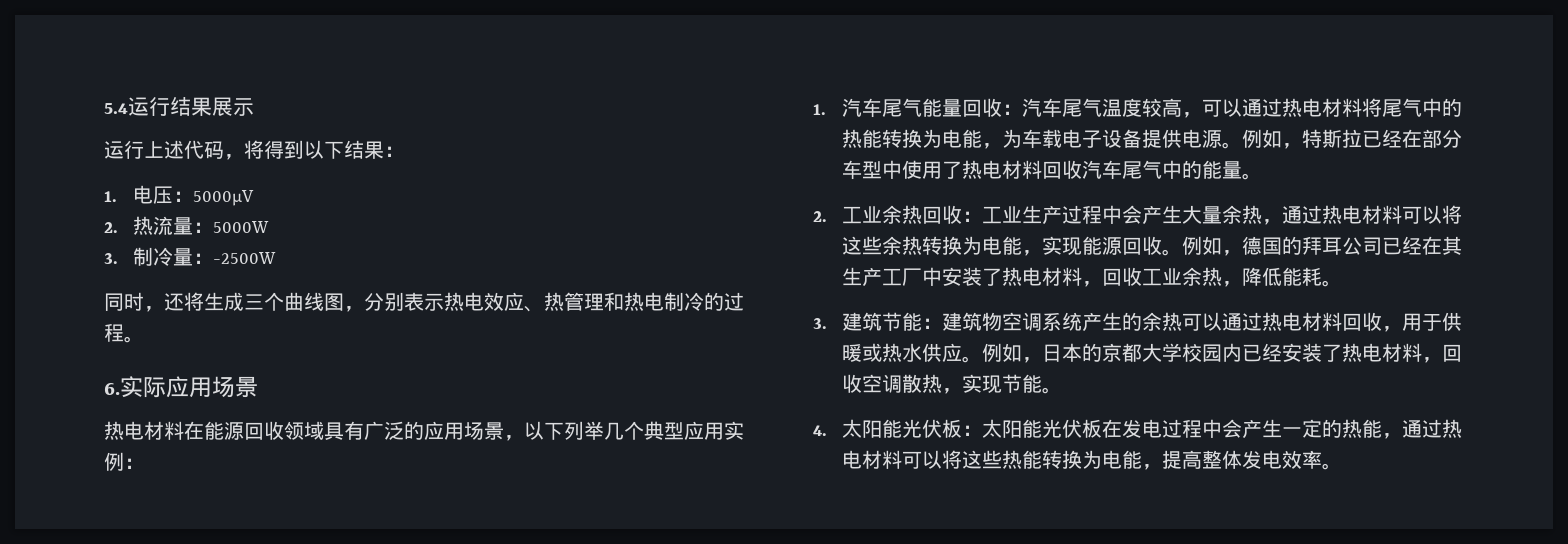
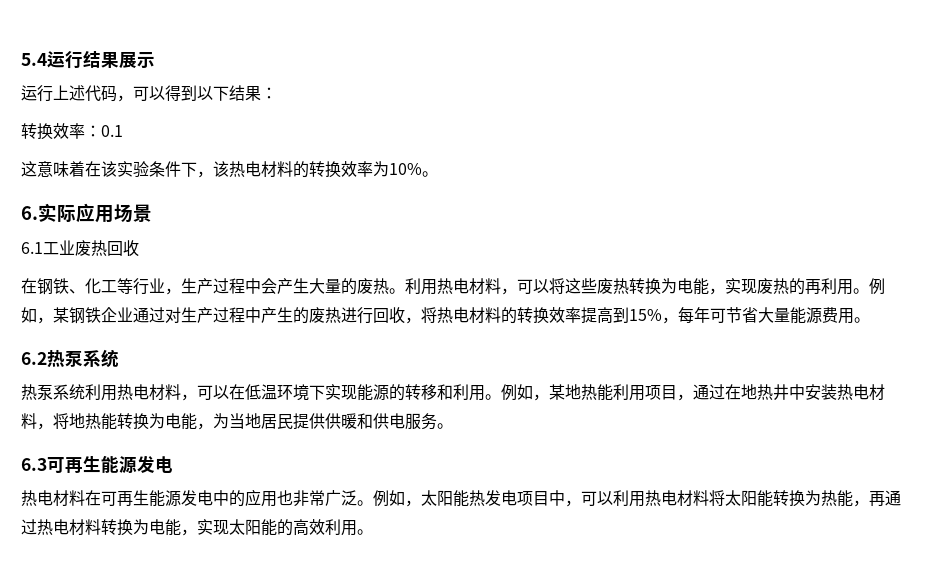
[244,140,264,159] 将 -> [133,86,165,101] 可以
[104,185,254,206] [104,216,269,235] [104,247,276,266] [104,292,744,312] [104,323,124,342] 1.电压：5000μV // 2.热流量：5000W // 3.制冷量：-2500W // 同时，还将生成三个曲线图，分别表示热电效应、热管理和热电制冷的过程 -> [21,123,123,140] [21,161,422,178] 转换效率：0.1 // 这意味着在该实验条件下，该热电材料的转换效率为10%
[104,421,744,441] [104,452,144,471] [813,98,1462,118] [841,129,1462,149] [841,160,1262,180] [813,205,1022,224] 热电材料在能源回收领域具有广泛的应用场景，以下列举几个典型应用实例： // 1.汽车尾气能量回收：汽车尾气温度较高，可以通过热电材料将尾气中的热能转换为电能，为车载电子设备提供电源。例如，特斯拉已经在部分车型中使用了热电材料回收汽车尾气中的能量。 // 2.工业余热回收：工业 -> [21,240,139,257] [21,278,181,295] 6.1工业废热回收 // 在钢铁、化工等行业，
[1221,205,1462,225] [841,236,902,255] 余热，通过热电材料可以将这些余 -> [341,278,613,295] 的废热。利用热电材料，可以将这些废
[1081,236,1462,256] [841,267,1342,287] [813,312,1462,332] [841,343,1462,363] [841,374,1062,394] [813,419,1462,439] [841,450,1322,470] 能源回收。例如，德国的拜耳公司已经在其生产工厂中安装了热电材料，回收工业余热，降低能耗。 // 3.建筑节能：建筑物空调系统产生的余热可以通过热电材料回收，用于供暖或热水供应。例如，日本的京都大学校园内已经安装了热电材料，回收空调散热，实现节能。 // 4.太阳能光伏板：太阳能光伏板在发电过程中会产生一定的热能，通过热电材料可以将这些热能转换为电能，提高整体发电效率 -> [757,278,885,295] [21,307,870,324] [21,349,119,368] [21,384,885,401] [21,413,453,430] [21,455,173,474] [21,489,901,507] [21,519,357,536] 废热的再利用。例如，某钢铁企业通过对生产过程中产生的废热进行回收，将热电材料的转换效率提高到15%，每年可节省大量能源费用。 // 6.2热泵系统 // 热泵系统利用热电材料，可以在低温环境下实现能源的转移和利用。例如，某地热能利用项目，通过在地热井中安装热电材料，将地热能转换为电能，为当地居民提供供暖和供电服务。 // 6.3可再生能源发电 // 热电材料在可再生能源发电中的应用也非常广泛。例如，太阳能热发电项目中，可以利用热电材料将太阳能转换为热能，再通过热电材料转换为电能，实现太阳能的高效利用

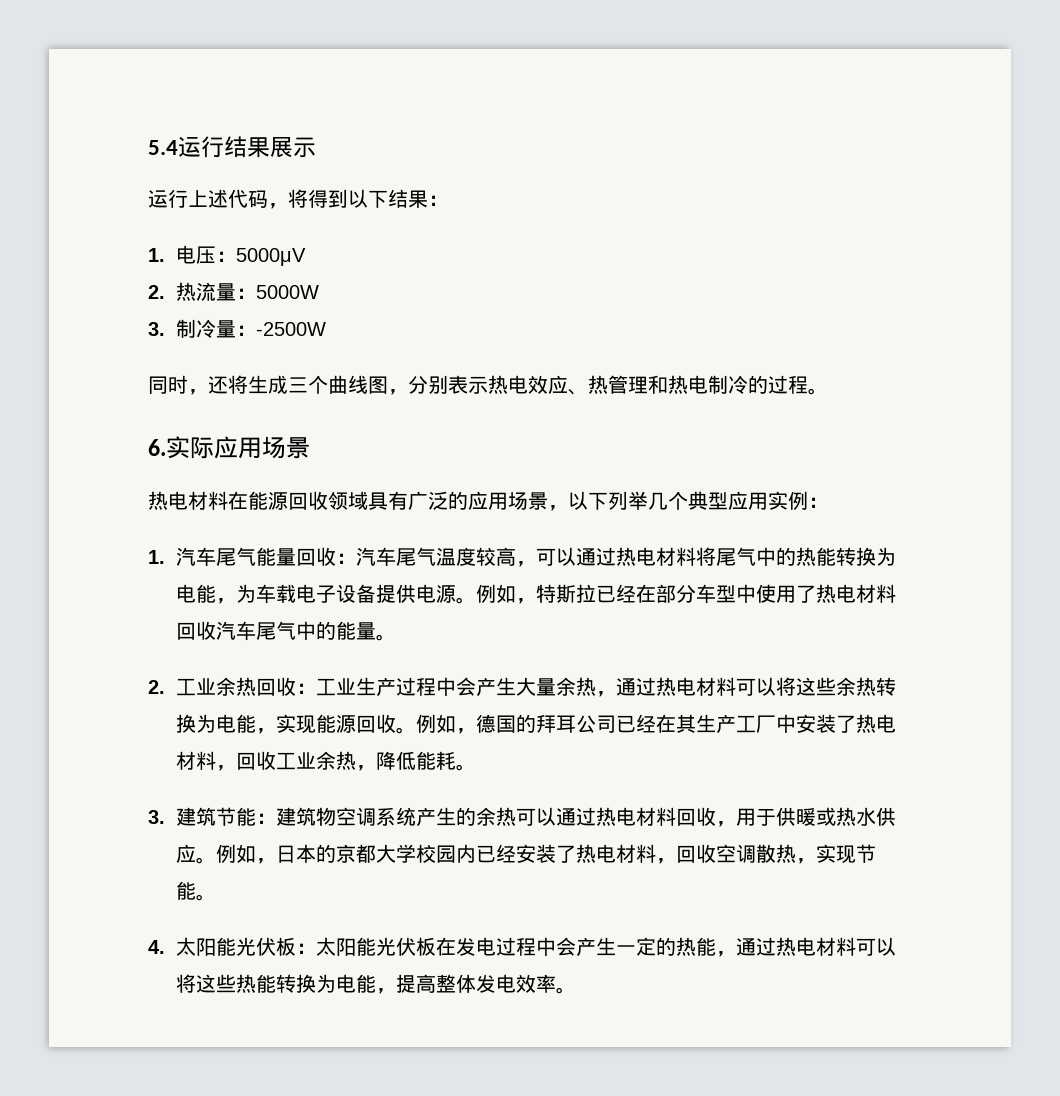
[133,86,165,101] 可以 -> [288,189,308,208] 将
[21,123,123,140] [21,161,422,178] 转换效率：0.1 // 这意味着在该实验条件下，该热电材料的转换效率为10% -> [148,245,307,266] [148,282,320,301] [148,319,327,338] [148,375,808,395] 1.电压：5000μV // 2.热流量：5000W // 3.制冷量：-2500W // 同时，还将生成三个曲线图，分别表示热电效应、热管理和热电制冷的过程
[21,240,139,257] [21,278,181,295] 6.1工业废热回收 // 在钢铁、化工等行业， -> [148,491,828,511] [148,547,897,567] [176,584,897,604] [176,621,397,641] [148,677,357,696] 热电材料在能源回收领域具有广泛的应用场景，以下列举几个典型应用实例： // 1.汽车尾气能量回收：汽车尾气温度较高，可以通过热电材料将尾气中的热能转换为电能，为车载电子设备提供电源。例如，特斯拉已经在部分车型中使用了热电材料回收汽车尾气中的能量。 // 2.工业余热回收：工业
[341,278,613,295] 的废热。利用热电材料，可以将这些废 -> [556,677,857,697] 余热，通过热电材料可以将这些余
[757,278,885,295] [21,307,870,324] [21,349,119,368] [21,384,885,401] [21,413,453,430] [21,455,173,474] [21,489,901,507] [21,519,357,536] 废热的再利用。例如，某钢铁企业通过对生产过程中产生的废热进行回收，将热电材料的转换效率提高到15%，每年可节省大量能源费用。 // 6.2热泵系统 // 热泵系统利用热电材料，可以在低温环境下实现能源的转移和利用。例如，某地热能利用项目，通过在地热井中安装热电材料，将地热能转换为电能，为当地居民提供供暖和供电服务。 // 6.3可再生能源发电 // 热电材料在可再生能源发电中的应用也非常广泛。例如，太阳能热发电项目中，可以利用热电材料将太阳能转换为热能，再通过热电材料转换为电能，实现太阳能的高效利用 -> [316,714,897,734] [176,751,477,771] [148,807,897,827] [176,844,877,864] [176,881,217,901] [148,937,897,957] [176,974,557,994] 能源回收。例如，德国的拜耳公司已经在其生产工厂中安装了热电材料，回收工业余热，降低能耗。 // 3.建筑节能：建筑物空调系统产生的余热可以通过热电材料回收，用于供暖或热水供应。例如，日本的京都大学校园内已经安装了热电材料，回收空调散热，实现节能。 // 4.太阳能光伏板：太阳能光伏板在发电过程中会产生一定的热能，通过热电材料可以将这些热能转换为电能，提高整体发电效率

